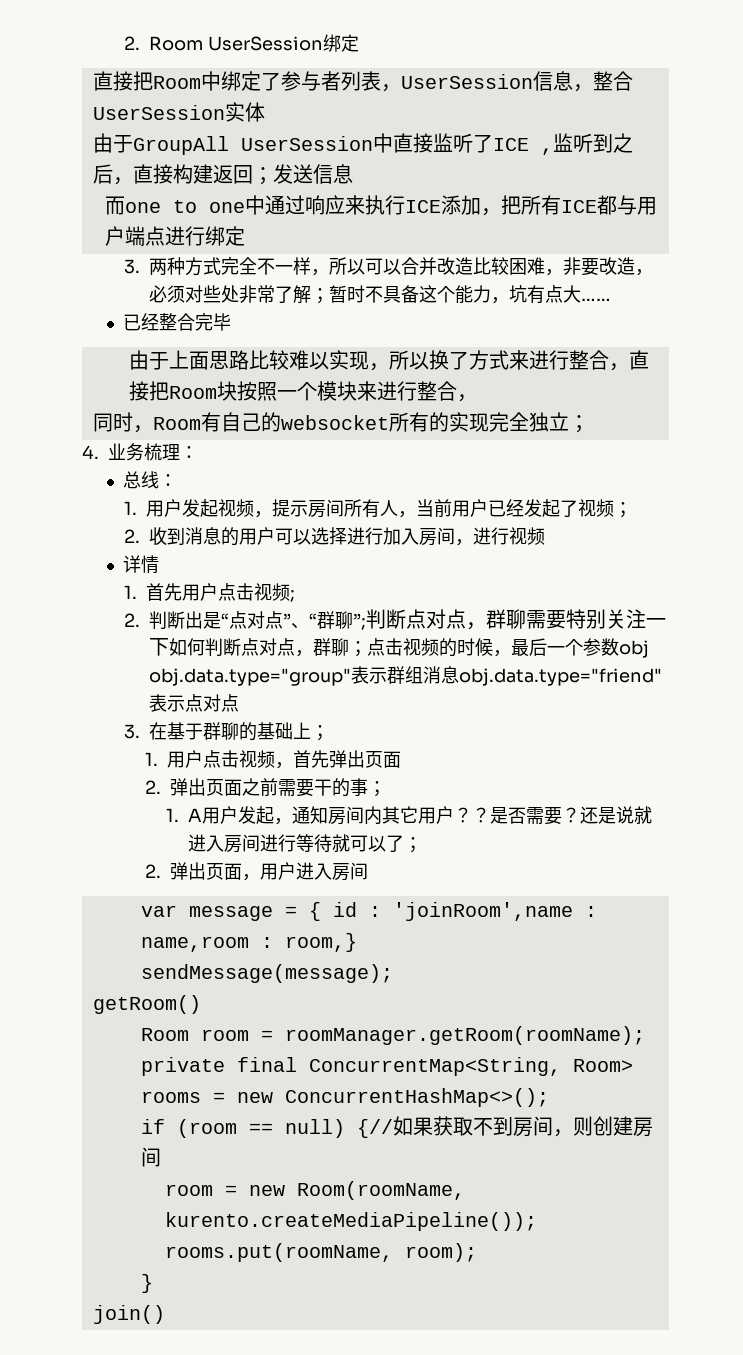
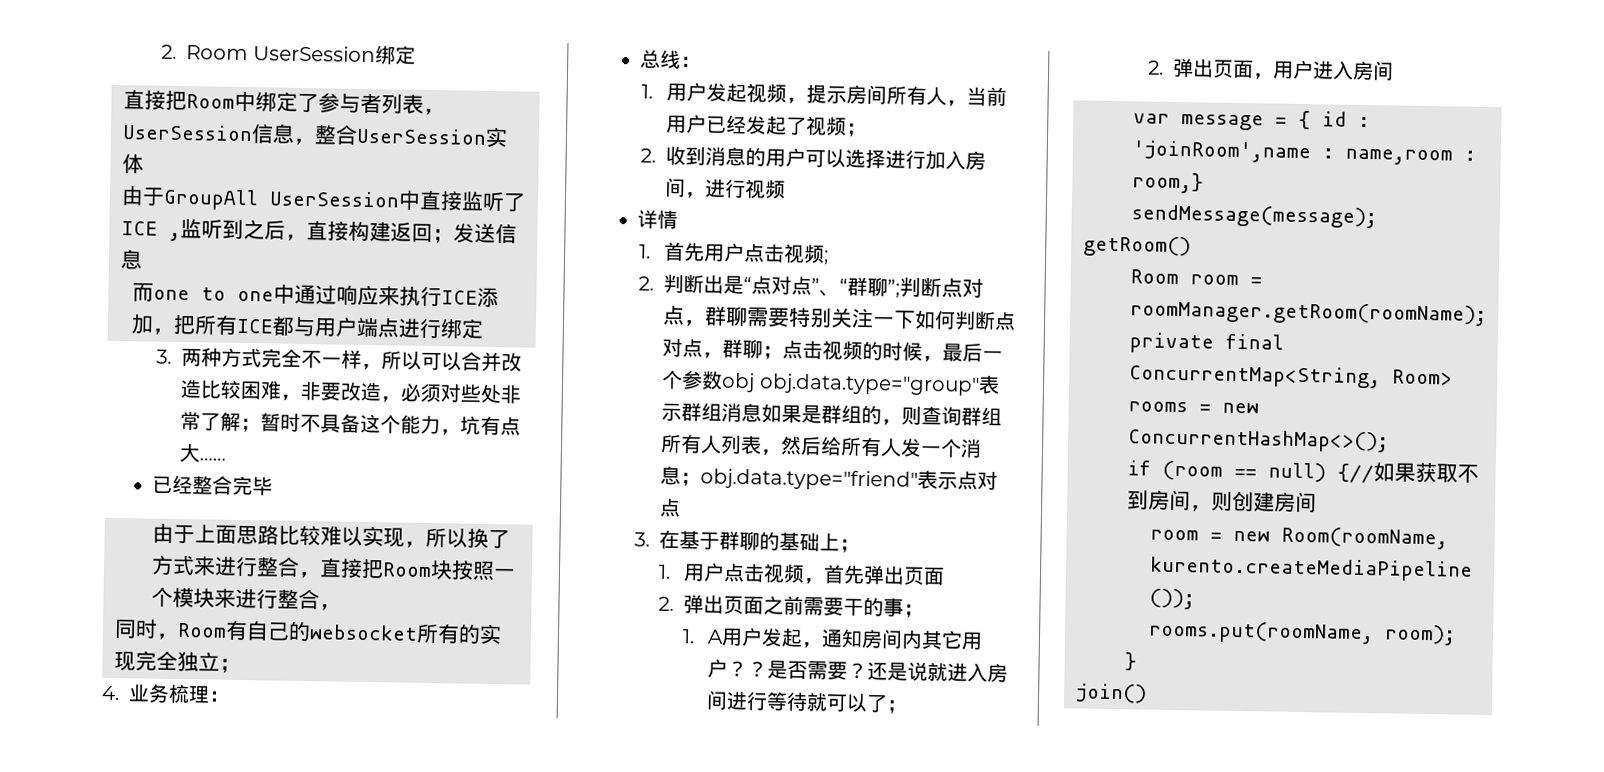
(459, 675) none -> [761,403,1003,427] [660,434,983,458] [660,465,702,487] 如果是群组的，则查询群组所有人列表，然后给所有人发一个消息；

